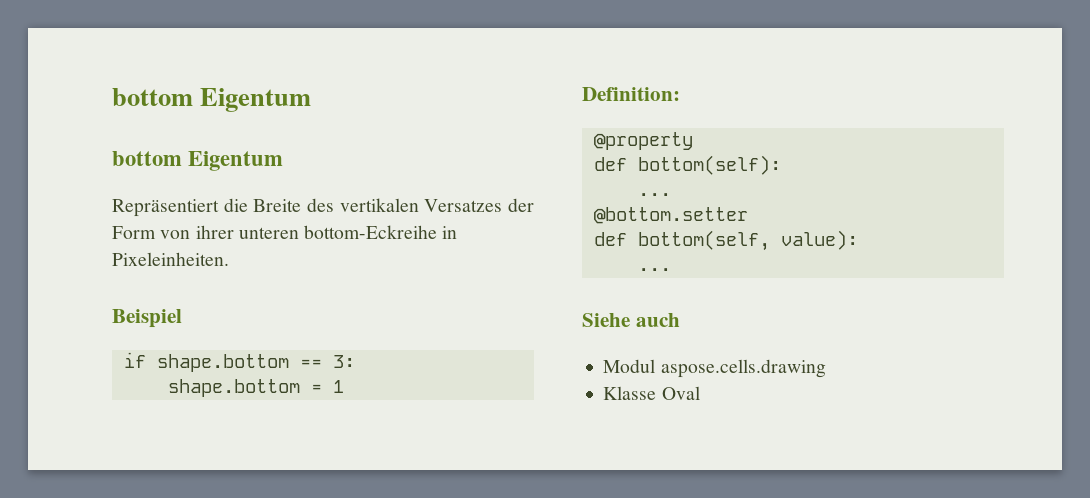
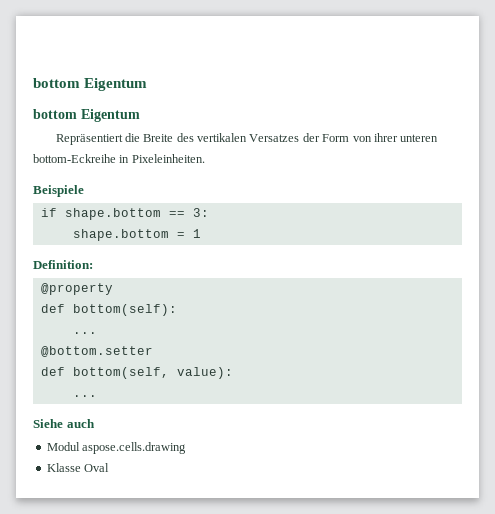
[112,309,182,328] Beispiel -> [33,185,84,197] Beispiele

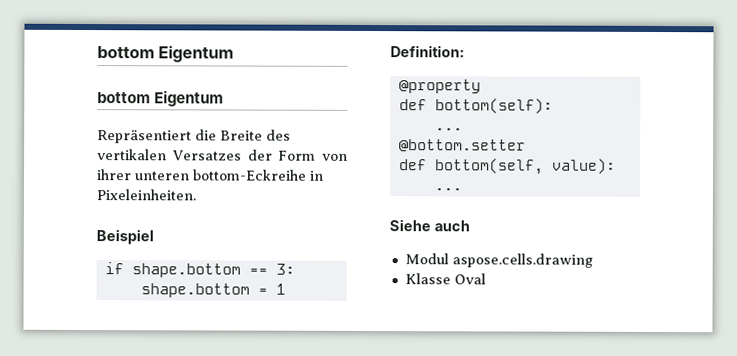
[33,185,84,197] Beispiele -> [96,229,154,245] Beispiel

